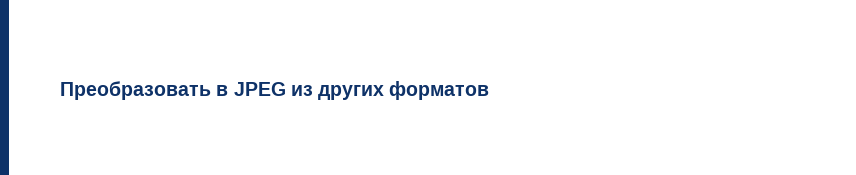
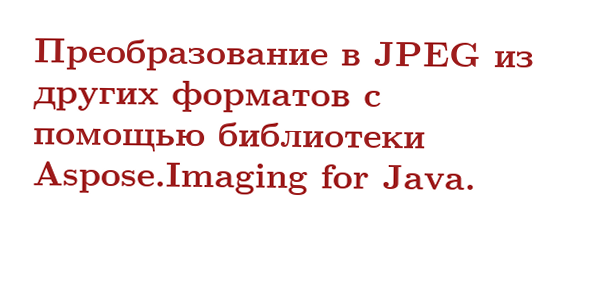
[60,81,211,100] Преобразовать -> [33,38,329,73] Преобразование
(490, 90) none -> [363,90,382,107] [32,122,426,153] [32,161,476,196] с помощью библиотеки Aspose.Imaging for Java.

